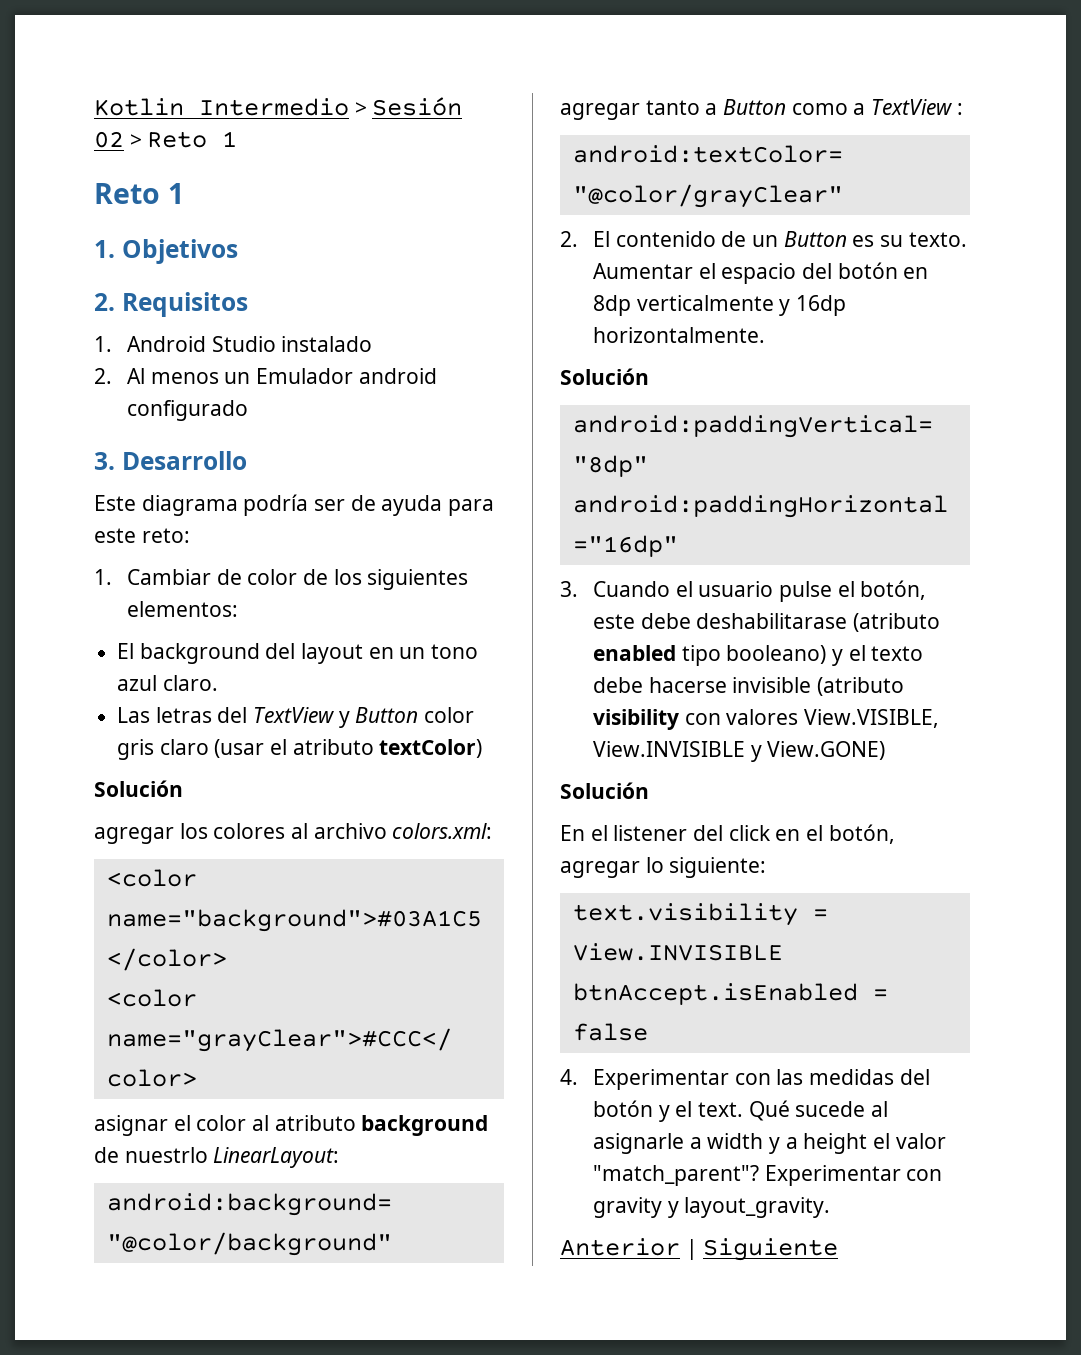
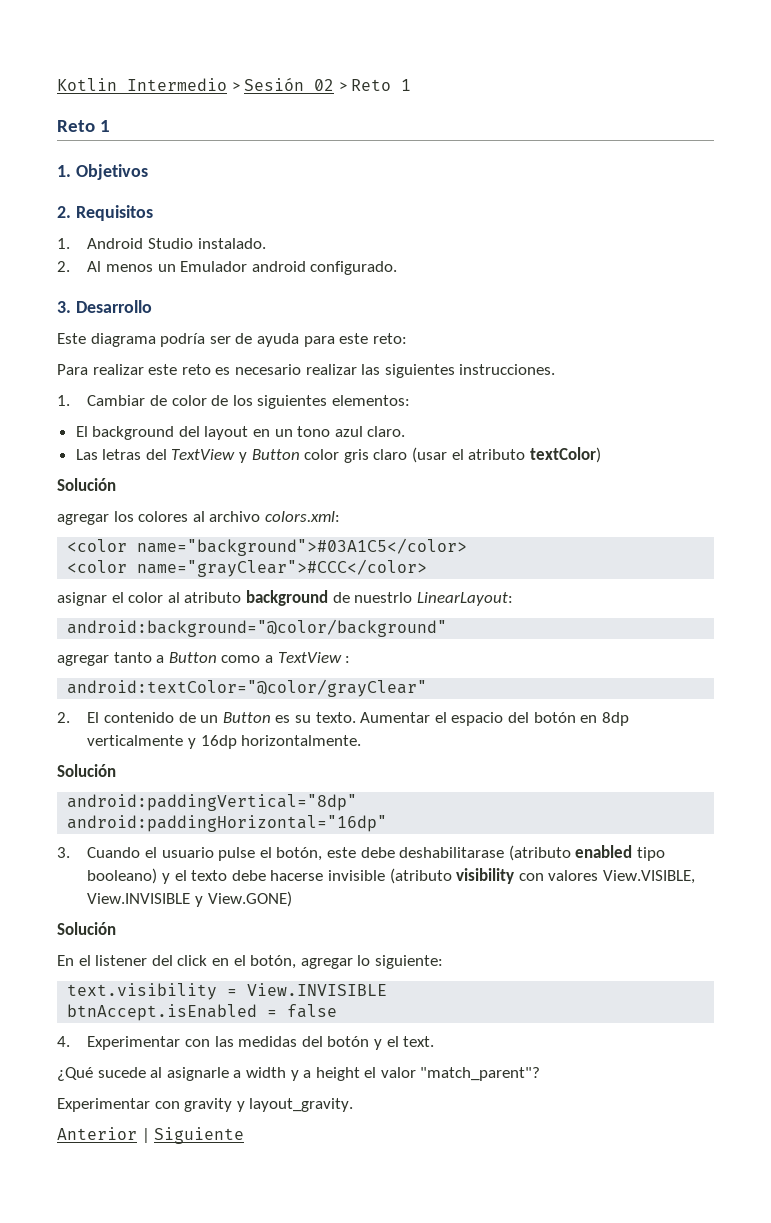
[281,336,373,352] instalado -> [197,238,266,249] instalado.
[126,400,248,421] configurado -> [310,261,398,275] configurado.
(190, 535) none -> [57,364,556,378] // Para realizar este reto es necesario realizar las siguientes instrucciones.
[748,1100,790,1121] Qué -> [57,1067,93,1081] // ¿Qué
(759, 1175) none -> (541, 1074) //

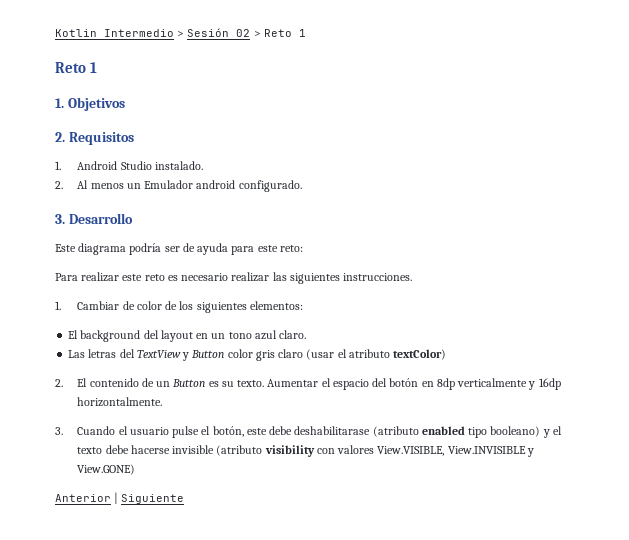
[57,478,116,491] [57,511,340,525] [67,538,468,556] [67,559,428,577] [57,590,513,606] [67,619,448,637] [57,652,351,666] [67,679,428,697] // Solución // agregar los colores al archivo colors.xml: // <color name="background">#03A1C5</color> // <color name="grayClear">#CCC</color> // asignar el color al atributo background de nuestrlo LinearLayout: // android:background="@color/background" // agregar tanto a Button como a TextView : // android:textColor="@color/grayClear" -> (447, 354) none
[57,764,116,777] [67,794,358,811] [67,815,388,832] // Solución // android:paddingVertical="8dp" // android:paddingHorizontal="16dp" -> (163, 402) none
[57,922,116,935] [57,955,443,969] [67,983,388,1000] [67,1004,338,1021] [57,1036,435,1050] [57,1067,541,1081] [57,1098,354,1112] // Solución // En el listener del click en el botón, agregar lo siguiente: // text.visibility = View.INVISIBLE // btnAccept.isEnabled = false // 4. Experimentar con las medidas del botón y el text. // ¿Qué sucede al asignarle a width y a height el valor "match_parent"? // Experimentar con gravity y layout_gravity. -> (136, 469) none

